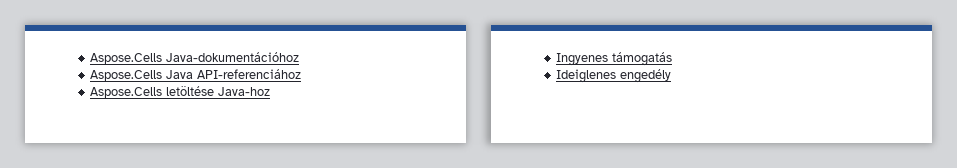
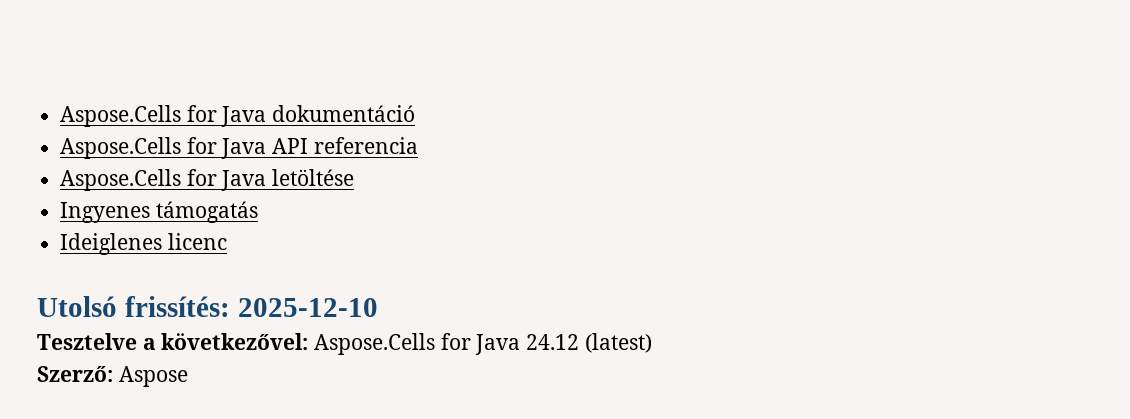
[90,52,300,64] [90,69,302,81] [90,87,163,98] Aspose.Cells Java-dokumentációhoz // Aspose.Cells Java API-referenciához // Aspose.Cells -> [60,105,416,127] [60,137,418,159] [60,169,267,191] Aspose.Cells for Java dokumentáció // Aspose.Cells for Java API referencia // Aspose.Cells for Java
[218,87,271,96] Java-hoz -> (355, 177) none
[620,69,672,83] engedély -> [167,233,227,250] [37,296,378,317] [37,333,652,355] [37,366,188,387] licenc // Utolsó frissítés: 2025-12-10 // Tesztelve a következővel: Aspose.Cells for Java 24.12 (latest) // Szerző: Aspose

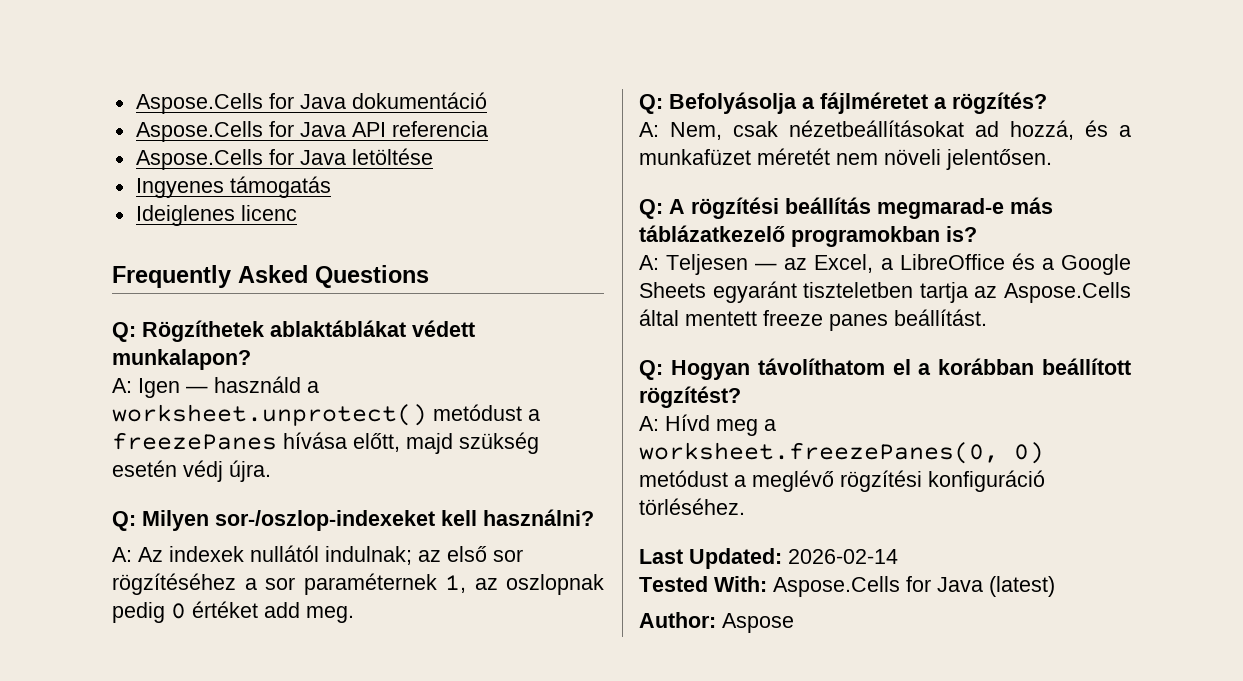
[37,296,378,317] [37,333,580,355] Utolsó frissítés: 2025-12-10 // Tesztelve a következővel: Aspose.Cells for Java 24.12 -> [112,265,429,288] [112,320,475,342] [112,349,251,370] [112,376,319,398] [112,404,540,426] [112,432,539,454] [112,460,271,482] [112,509,594,531] [112,545,523,565] [112,573,604,595] [112,601,354,623] [639,92,1047,114] [639,120,1131,140] [639,148,1052,170] [639,197,1053,219] [639,225,977,247] [639,253,1131,275] [639,281,1131,303] [639,309,987,331] [639,358,1131,380] [639,386,741,408] [639,414,776,436] [639,442,1044,464] [639,470,1045,492] [639,498,745,515] [639,548,898,569] [639,576,983,597] Frequently Asked Questions // Q: Rögzíthetek ablaktáblákat védett munkalapon? // A: Igen — használd a worksheet.unprotect() metódust a freezePanes hívása előtt, majd szükség esetén védj újra. // Q: Milyen sor‑/oszlop‑indexeket kell használni? // A: Az indexek nullától indulnak; az első sor rögzítéséhez a sor paraméternek 1, az oszlopnak pedig 0 értéket add meg. // Q: Befolyásolja a fájlméretet a rögzítés? // A: Nem, csak nézetbeállításokat ad hozzá, és a munkafüzet méretét nem növeli jelentősen. // Q: A rögzítési beállítás megmarad-e más táblázatkezelő programokban is? // A: Teljesen — az Excel, a LibreOffice és a Google Sheets egyaránt tiszteletben tartja az Aspose.Cells által mentett freeze panes beállítást. // Q: Hogyan távolíthatom el a korábban beállított rögzítést? // A: Hívd meg a worksheet.freezePanes(0, 0) metódust a meglévő rögzítési konfiguráció törléséhez. // Last Updated: 2026-02-14 // Tested With: Aspose.Cells for Java
[37,366,113,382] Szerző: -> [639,612,716,628] Author:

